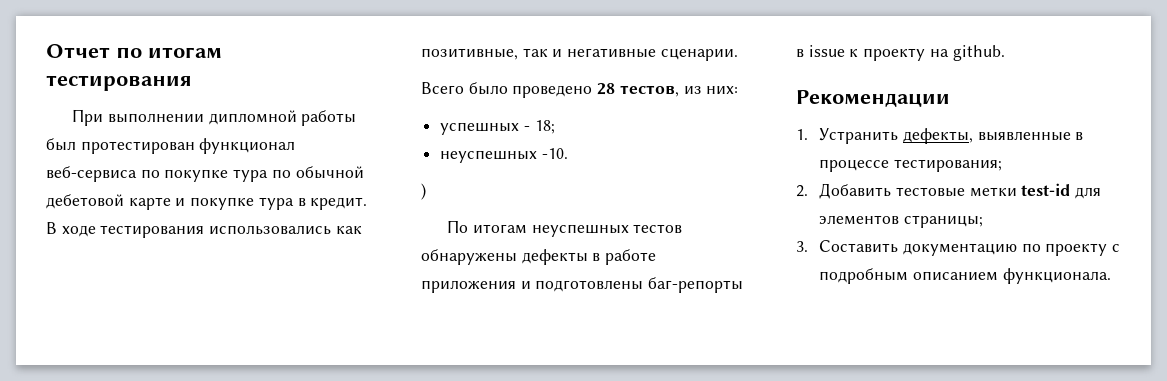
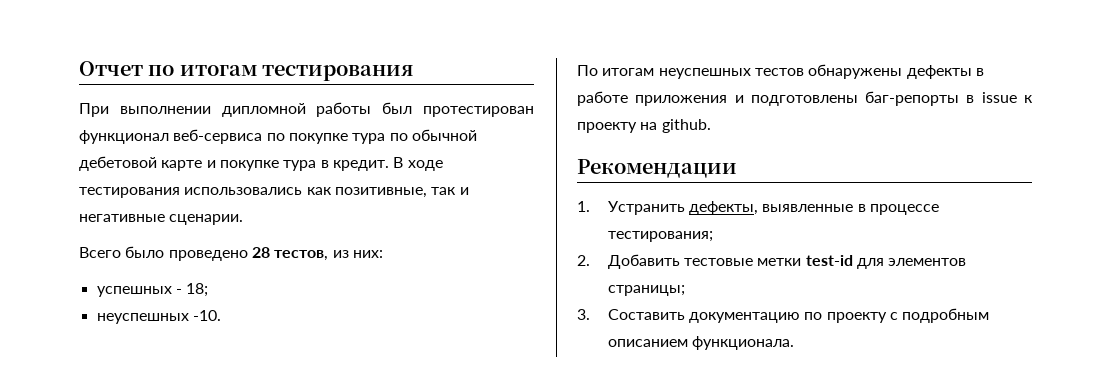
[421,183,426,200] // ) -> (221, 315) none

